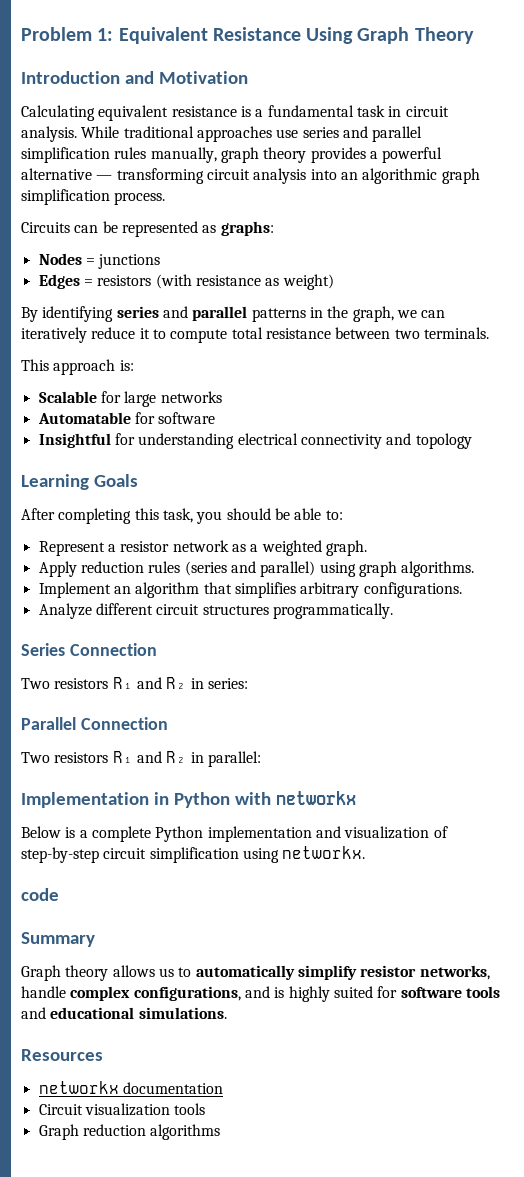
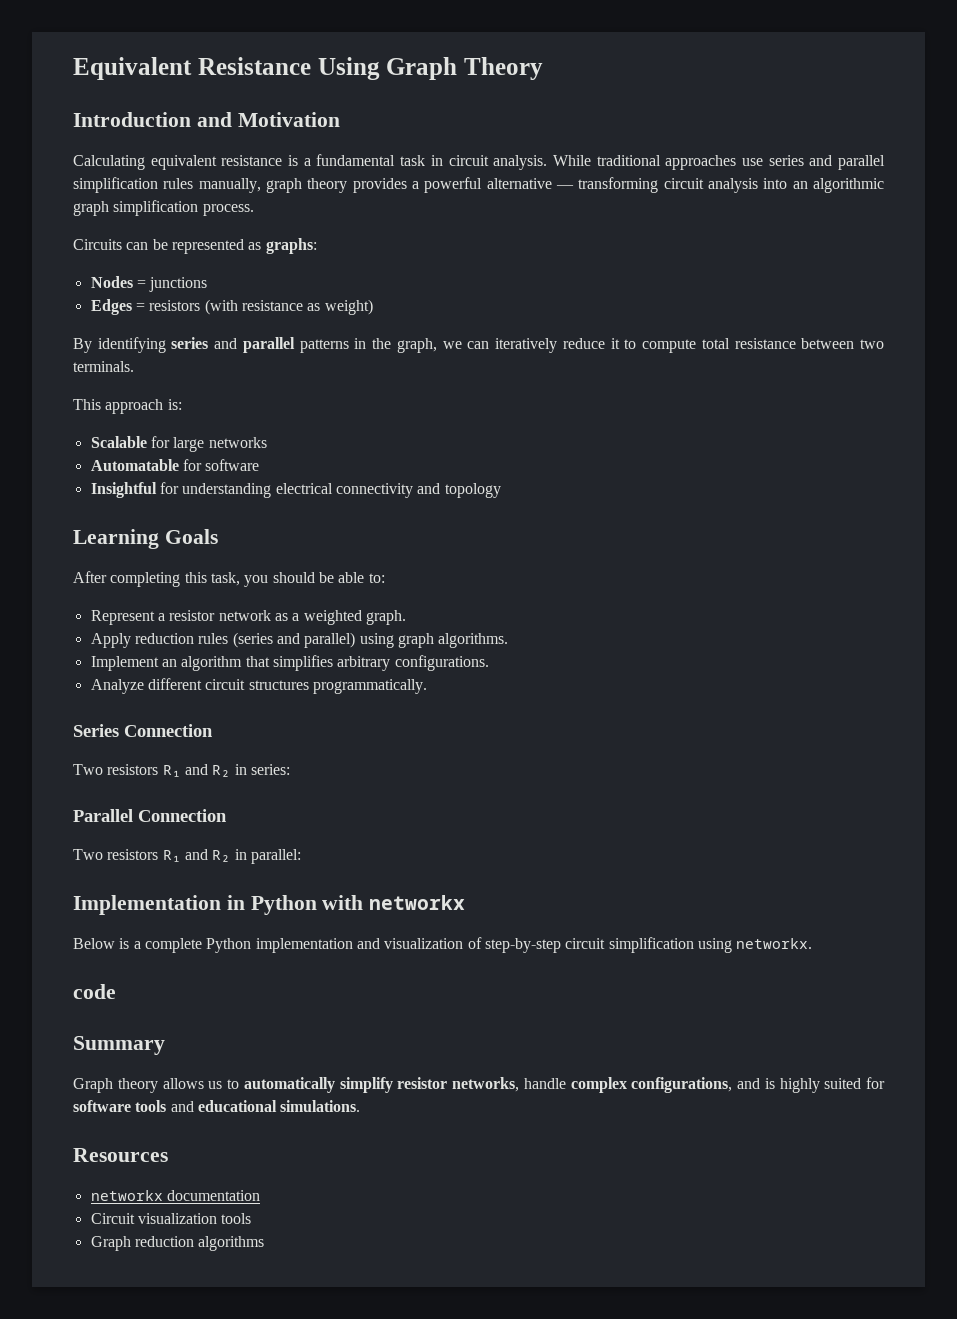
[21,27,114,41] Problem 1: -> (73, 68) none

